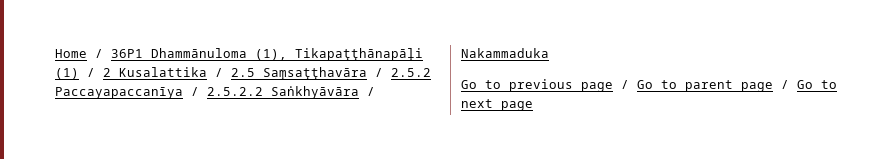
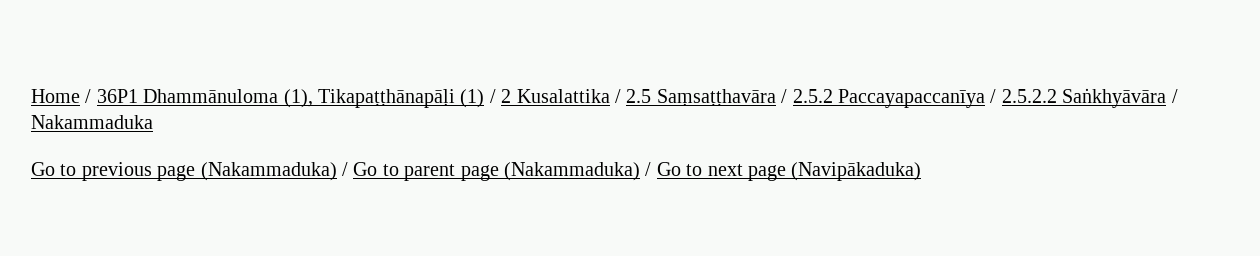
(613, 87) none -> [200,162,337,181] (Nakammaduka)
(773, 87) none -> [503,162,640,181] (Nakammaduka)
(533, 106) none -> [791,162,922,181] (Navipākaduka)

